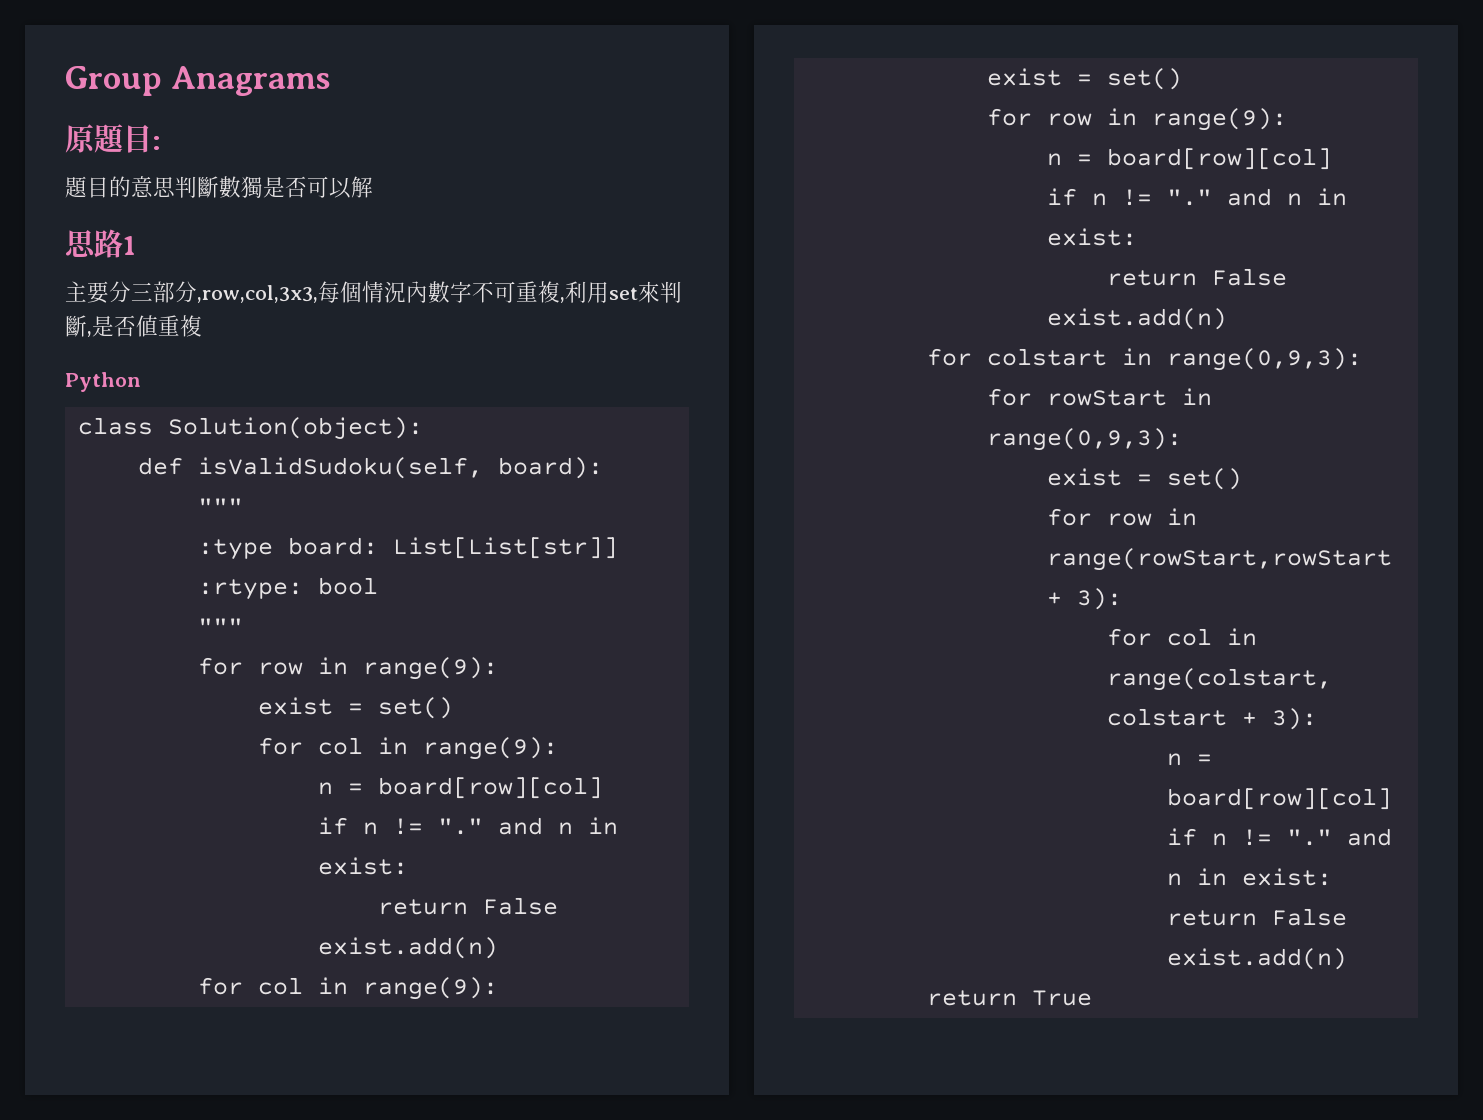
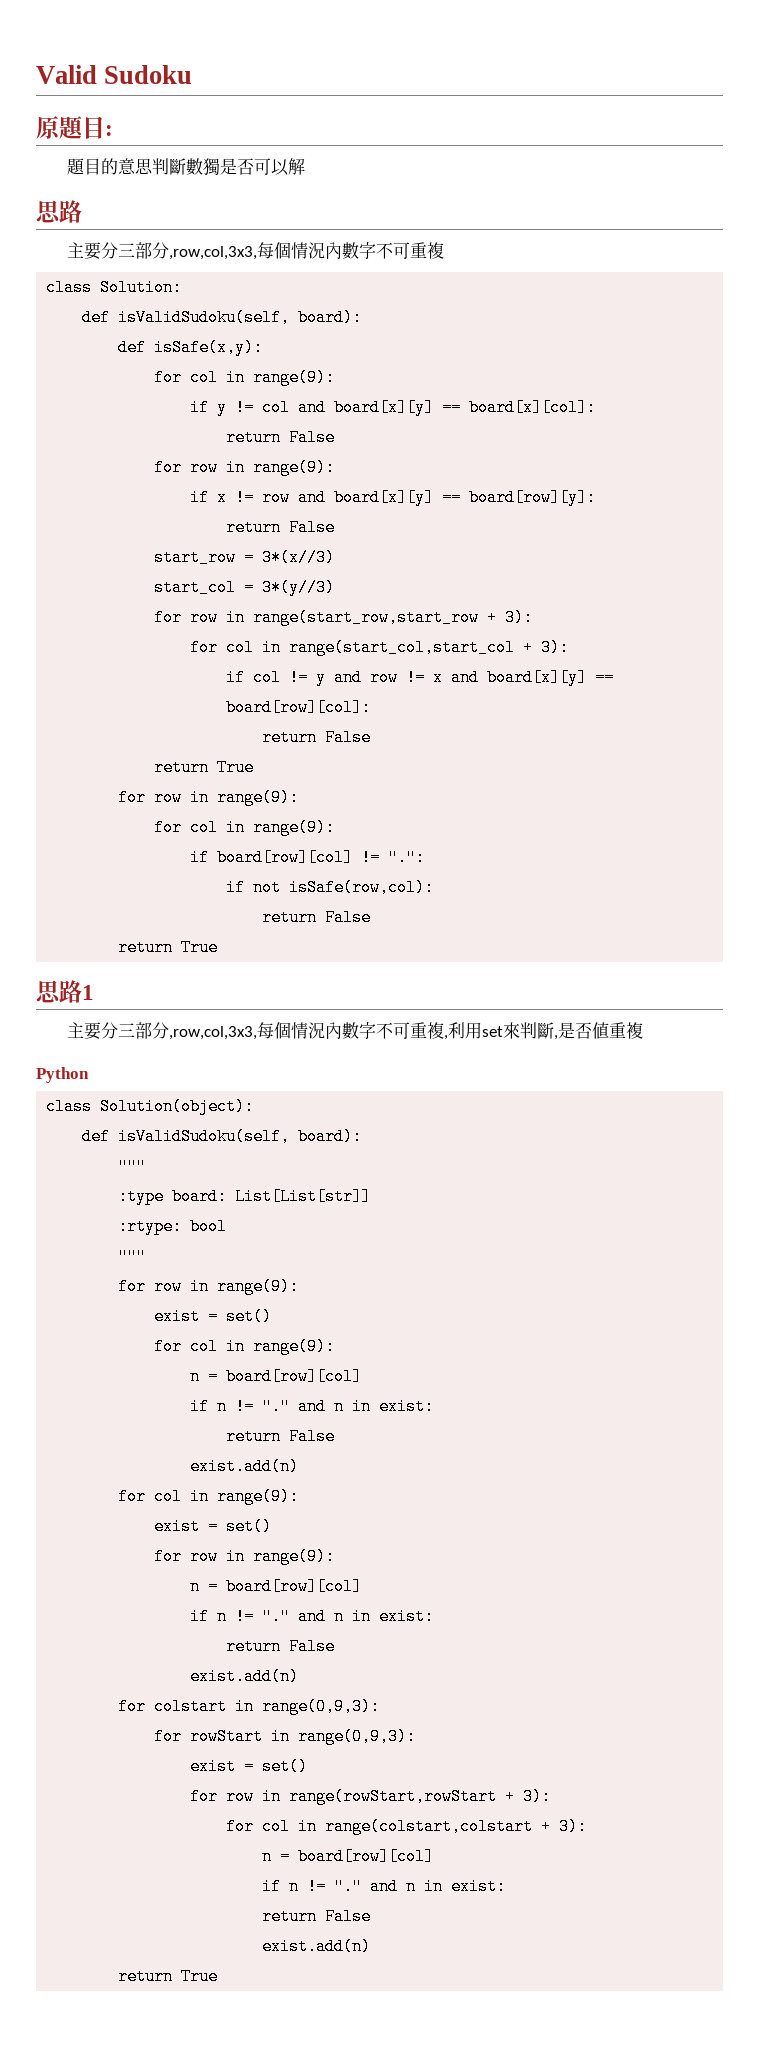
[65,66,331,96] Group Anagrams -> [36,65,193,84] Valid Sudoku
(123, 243) none -> [67,242,445,260] [46,279,183,296] [82,309,363,326] [118,339,264,356] [154,369,336,386] [190,399,597,416] [226,429,336,446] [154,459,336,476] [190,489,597,506] [226,519,336,536] [154,549,336,566] [154,579,336,596] [154,609,534,626] [190,639,570,656] [226,669,615,686] [226,699,372,716] [262,729,372,746] [154,759,255,776] [118,789,300,806] [154,819,336,836] [190,849,426,866] [226,879,435,896] [262,909,372,926] [118,939,219,956] [36,980,82,1003] // 主要分三部分,row,col,3x3,每個情況內數字不可重複 // class Solution: // def isValidSudoku(self, board): // def isSafe(x,y): // for col in range(9): // if y != col and board[x][y] == board[x][col]: // return False // for row in range(9): // if x != row and board[x][y] == board[row][y]: // return False // start_row = 3*(x//3) // start_col = 3*(y//3) // for row in range(start_row,start_row + 3): // for col in range(start_col,start_col + 3): // if col != y and row != x and board[x][y] == board[row][col]: // return False // return True // for row in range(9): // for col in range(9): // if board[row][col] != ".": // if not isSafe(row,col): // return False // return True // 思路

